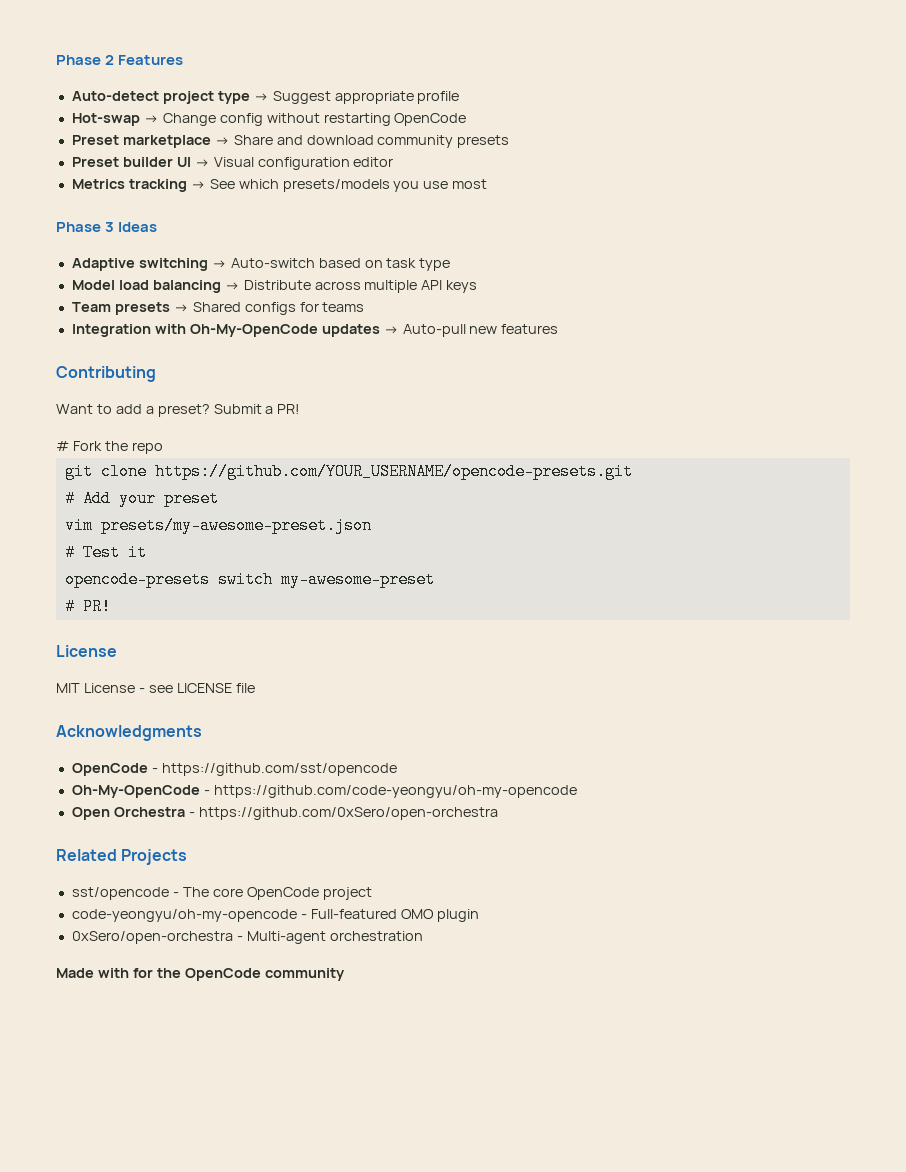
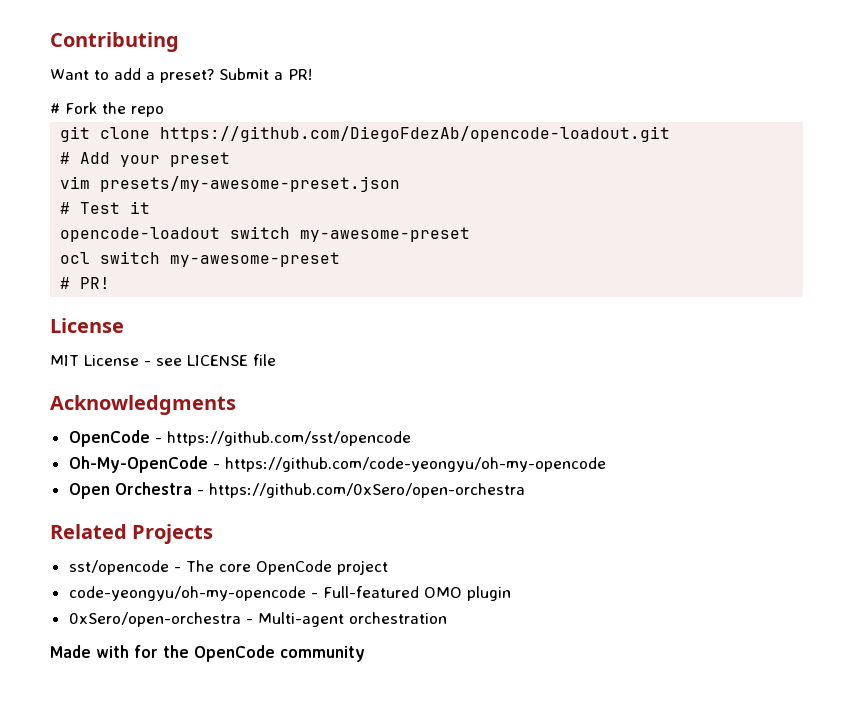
[56,55,184,65] [71,91,460,104] [71,113,467,126] [71,135,510,148] [71,157,394,170] [71,179,488,192] [56,222,158,232] [71,258,451,271] [71,280,478,293] [71,302,365,315] [71,324,559,337] Phase 2 Features // Auto-detect project type → Suggest appropriate profile // Hot-swap → Change config without restarting OpenCode // Preset marketplace → Share and download community presets // Preset builder UI → Visual configuration editor // Metrics tracking → See which presets/models you use most // Phase 3 Ideas // Adaptive switching → Auto-switch based on task type // Model load balancing → Distribute across multiple API keys // Team presets → Shared configs for teams // Integration with Oh-My-OpenCode updates → Auto-pull new features // -> (50, 42) none
[154,463,633,480] https://github.com/YOUR_USERNAME/opencode-presets.git -> [160,126,671,142] https://github.com/DiegoFdezAb/opencode-loadout.git
[64,571,210,588] opencode-presets -> [60,226,471,242] [60,252,91,264] opencode-loadout switch my-awesome-preset // ocl

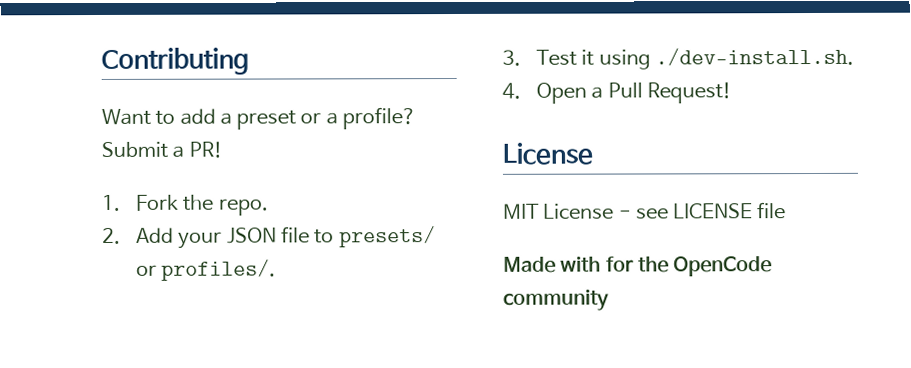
[160,69,214,83] preset? -> [236,107,416,130] preset or a profile?
[50,103,60,114] # -> [102,194,121,211] 1.
[131,106,164,117] [60,126,671,142] [60,152,231,167] [60,176,401,192] [60,201,151,214] [60,226,471,242] [60,251,341,267] [60,277,111,289] repo // git clone https://github.com/DiegoFdezAb/opencode-loadout.git // # Add your preset // vim presets/my-awesome-preset.json // # Test it // opencode-loadout switch my-awesome-preset // ocl switch my-awesome-preset // # PR! -> [218,198,269,216] [102,226,436,249] [136,259,277,281] [502,47,855,70] [502,82,733,104] repo. // 2. Add your JSON file to presets/ or profiles/. // 3. Test it using ./dev-install.sh. // 4. Open a Pull Request!
[50,395,236,415] [68,430,411,447] [68,456,606,473] [68,482,525,499] [50,524,214,544] [68,560,388,575] [68,586,511,601] [68,612,447,627] // Acknowledgments // OpenCode - https://github.com/sst/opencode // Oh-My-OpenCode - https://github.com/code-yeongyu/oh-my-opencode // Open Orchestra - https://github.com/0xSero/open-orchestra // Related Projects // sst/opencode - The core OpenCode project // code-yeongyu/oh-my-opencode - Full-featured OMO plugin // 0xSero/open-orchestra - Multi-agent orchestration -> (787, 211) none

